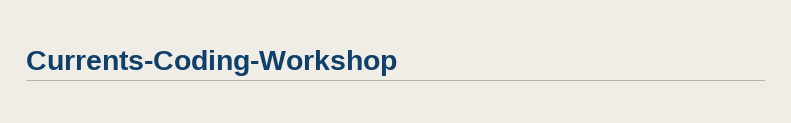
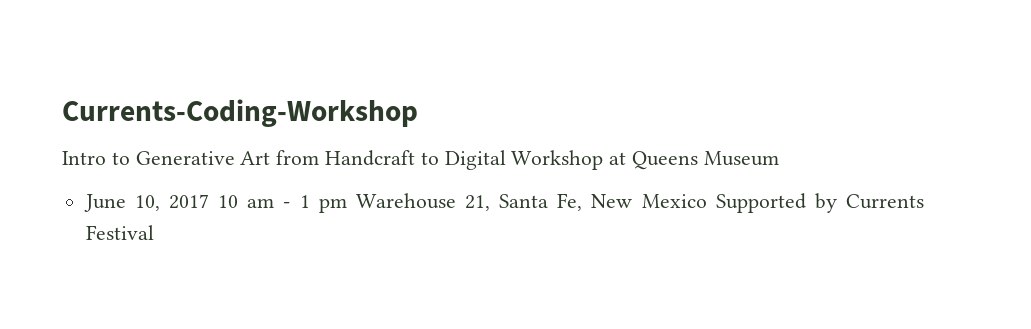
(397, 63) none -> [62,150,779,170] [83,193,925,213] [85,225,154,240] // Intro to Generative Art from Handcraft to Digital Workshop at Queens Museum // June 10, 2017 10 am - 1 pm Warehouse 21, Santa Fe, New Mexico Supported by Currents Festival

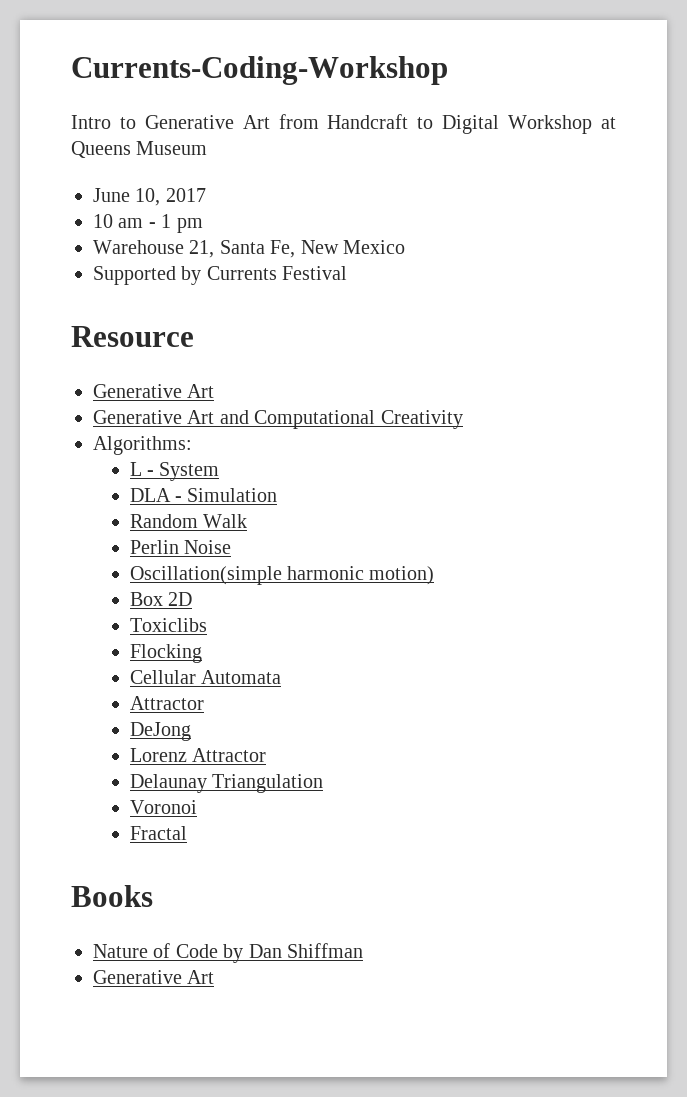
(209, 201) none -> (206, 195) //
(347, 205) none -> (203, 225) //
(707, 201) none -> (405, 247) //
(154, 232) none -> [71,326,194,347] [93,384,215,398] [93,410,463,429] [93,436,192,455] [129,462,220,481] [129,488,278,502] [129,514,247,528] [129,540,231,554] [129,566,435,585] [129,592,192,606] [129,618,207,632] [129,644,202,663] [129,670,281,684] [129,696,204,710] [129,722,191,741] [129,748,266,762] [129,774,323,793] [129,800,197,814] [129,826,187,840] [71,885,153,907] [93,943,363,963] [93,970,215,984] // Resource // Generative Art // Generative Art and Computational Creativity // Algorithms: // L - System // DLA - Simulation // Random Walk // Perlin Noise // Oscillation(simple harmonic motion) // Box 2D // Toxiclibs // Flocking // Cellular Automata // Attractor // DeJong // Lorenz Attractor // Delaunay Triangulation // Voronoi // Fractal // Books // Nature of Code by Dan Shiffman // Generative Art

